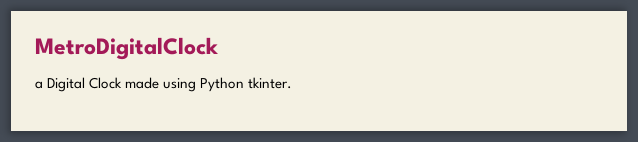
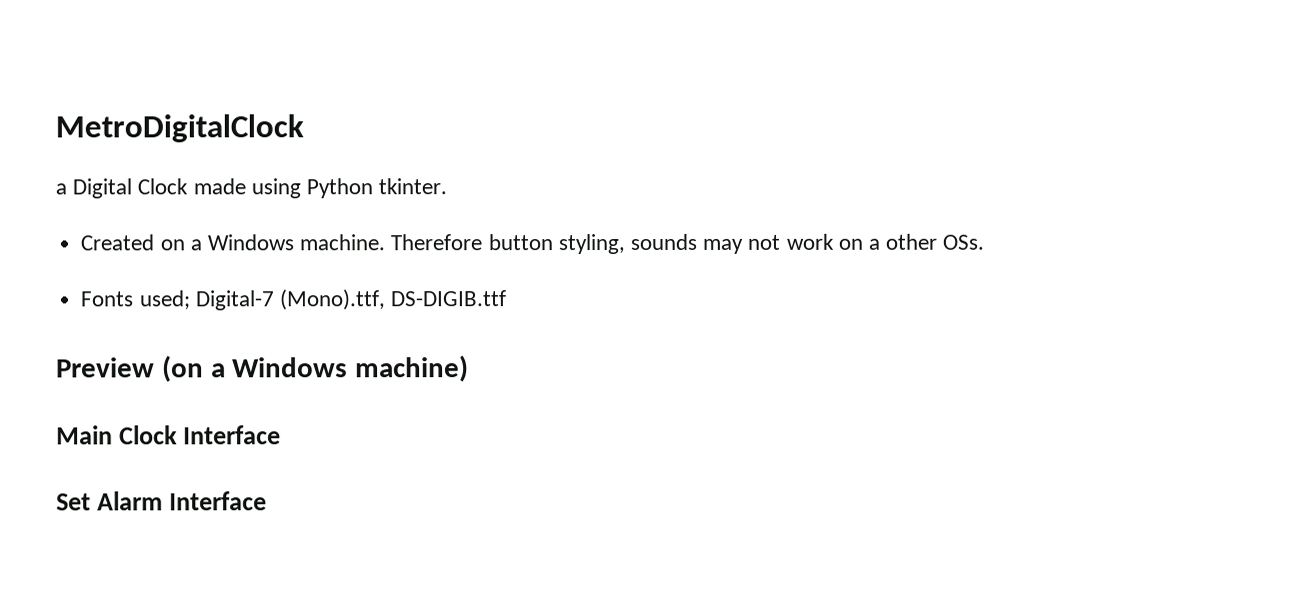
(293, 83) none -> [80,233,985,255] [80,289,507,311] [56,355,470,383] [56,425,282,445] [56,491,268,511] // Created on a Windows machine. Therefore button styling, sounds may not work on a other OSs. // Fonts used; Digital-7 (Mono).ttf, DS-DIGIB.ttf // Preview (on a Windows machine) // Main Clock Interface // Set Alarm Interface

